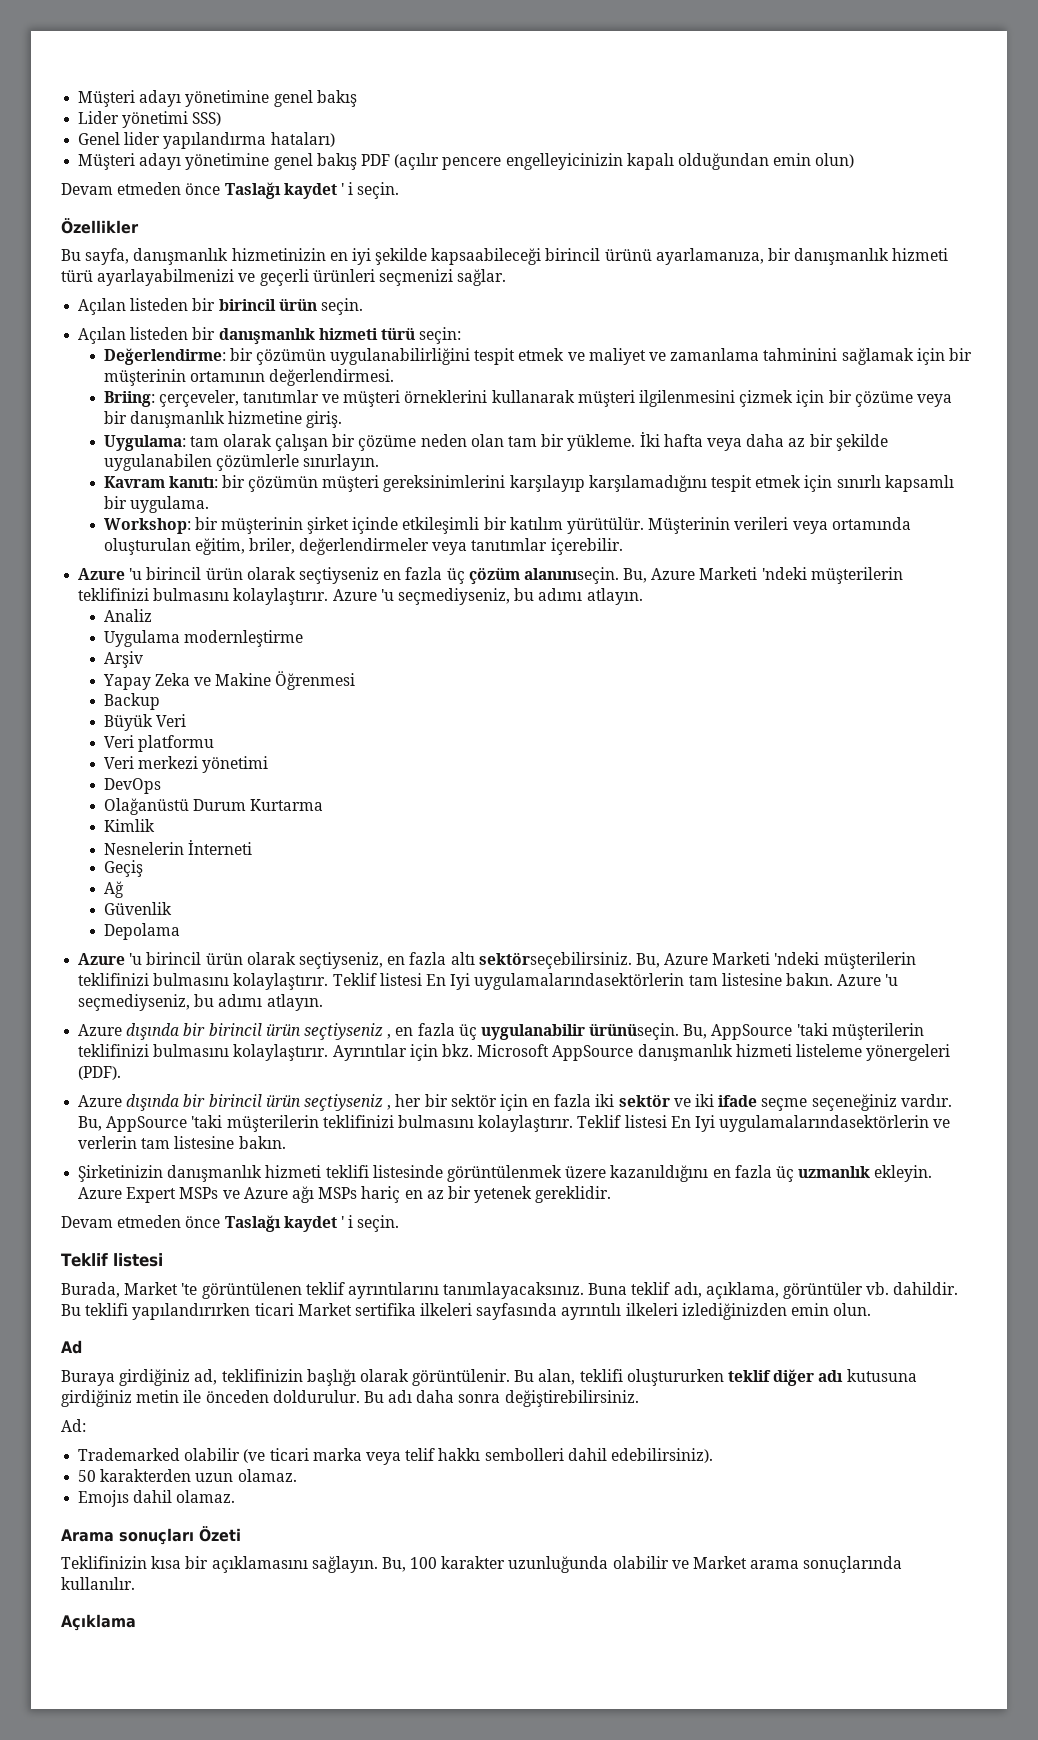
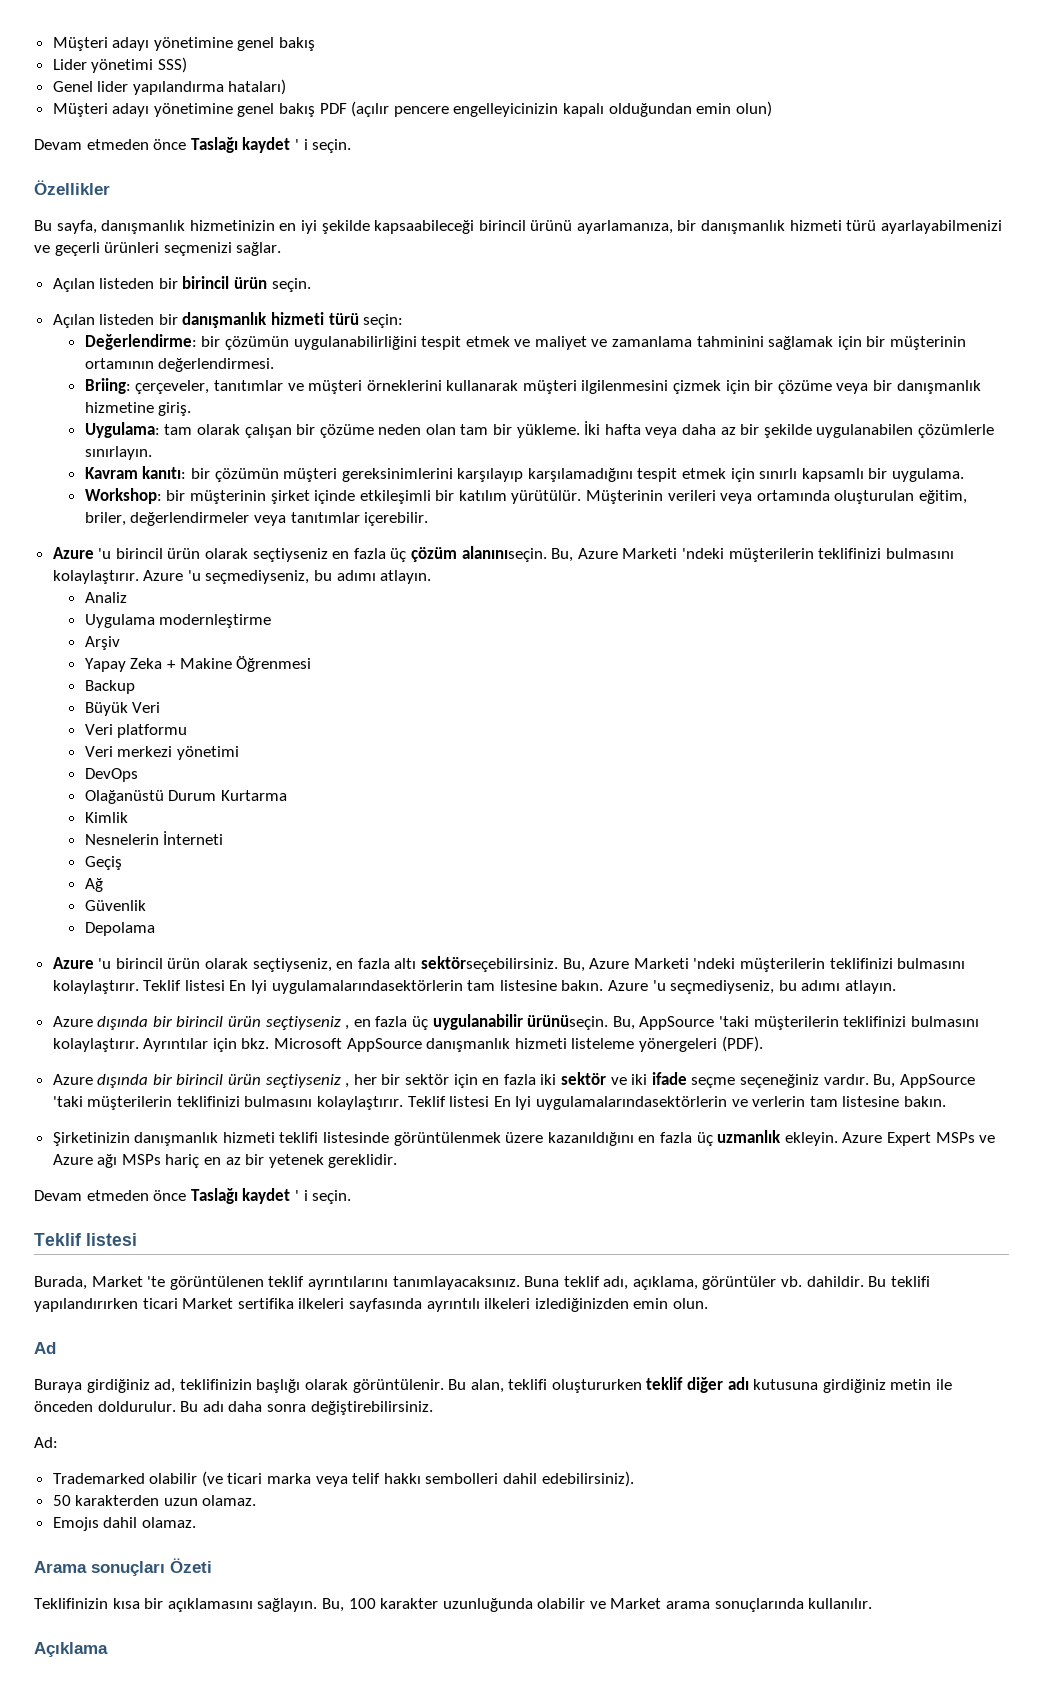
[193,677,211,686] ve -> [166,660,176,669] +

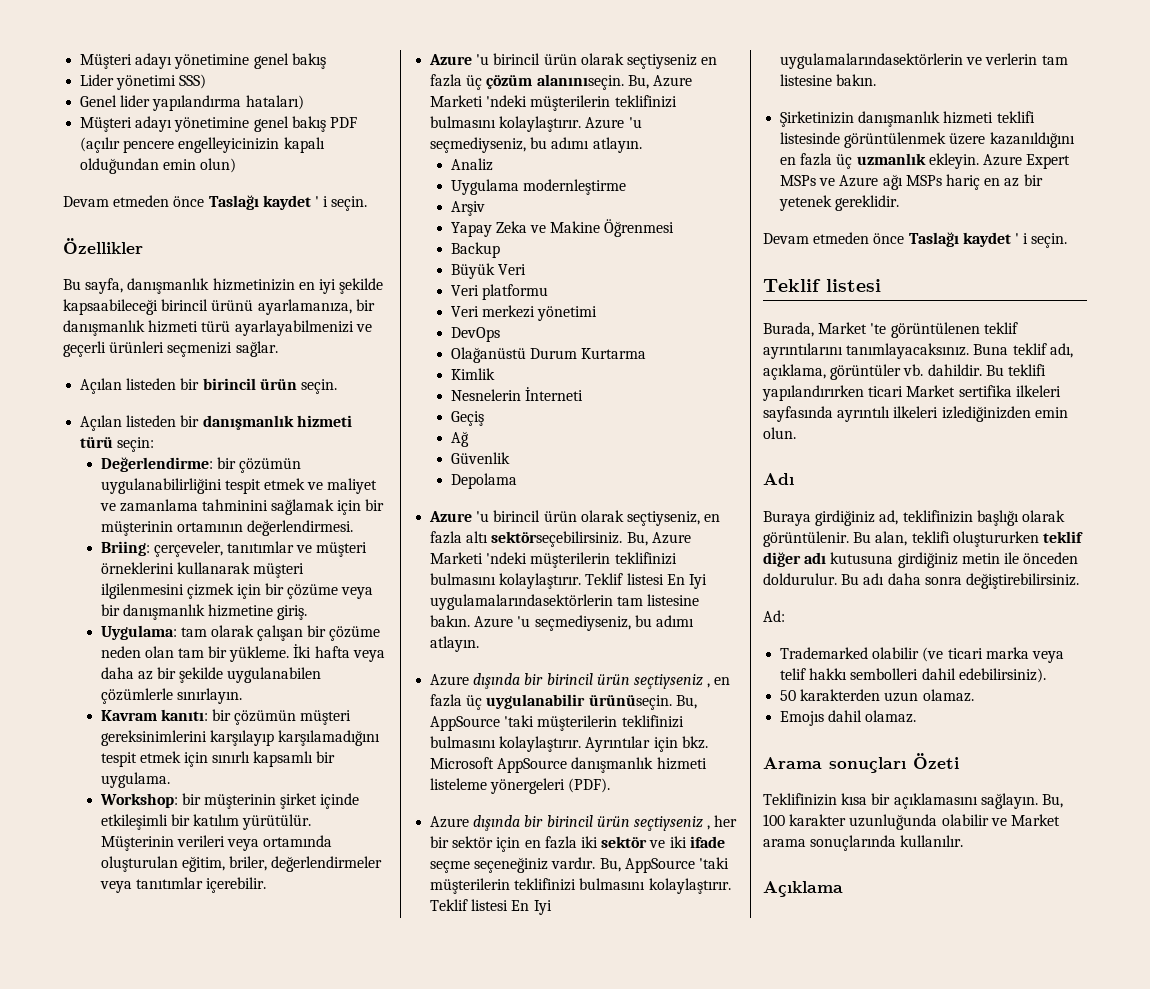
[166,660,176,669] + -> [529,225,546,233] ve
[34,1342,56,1354] Ad -> [763,473,794,485] Adı

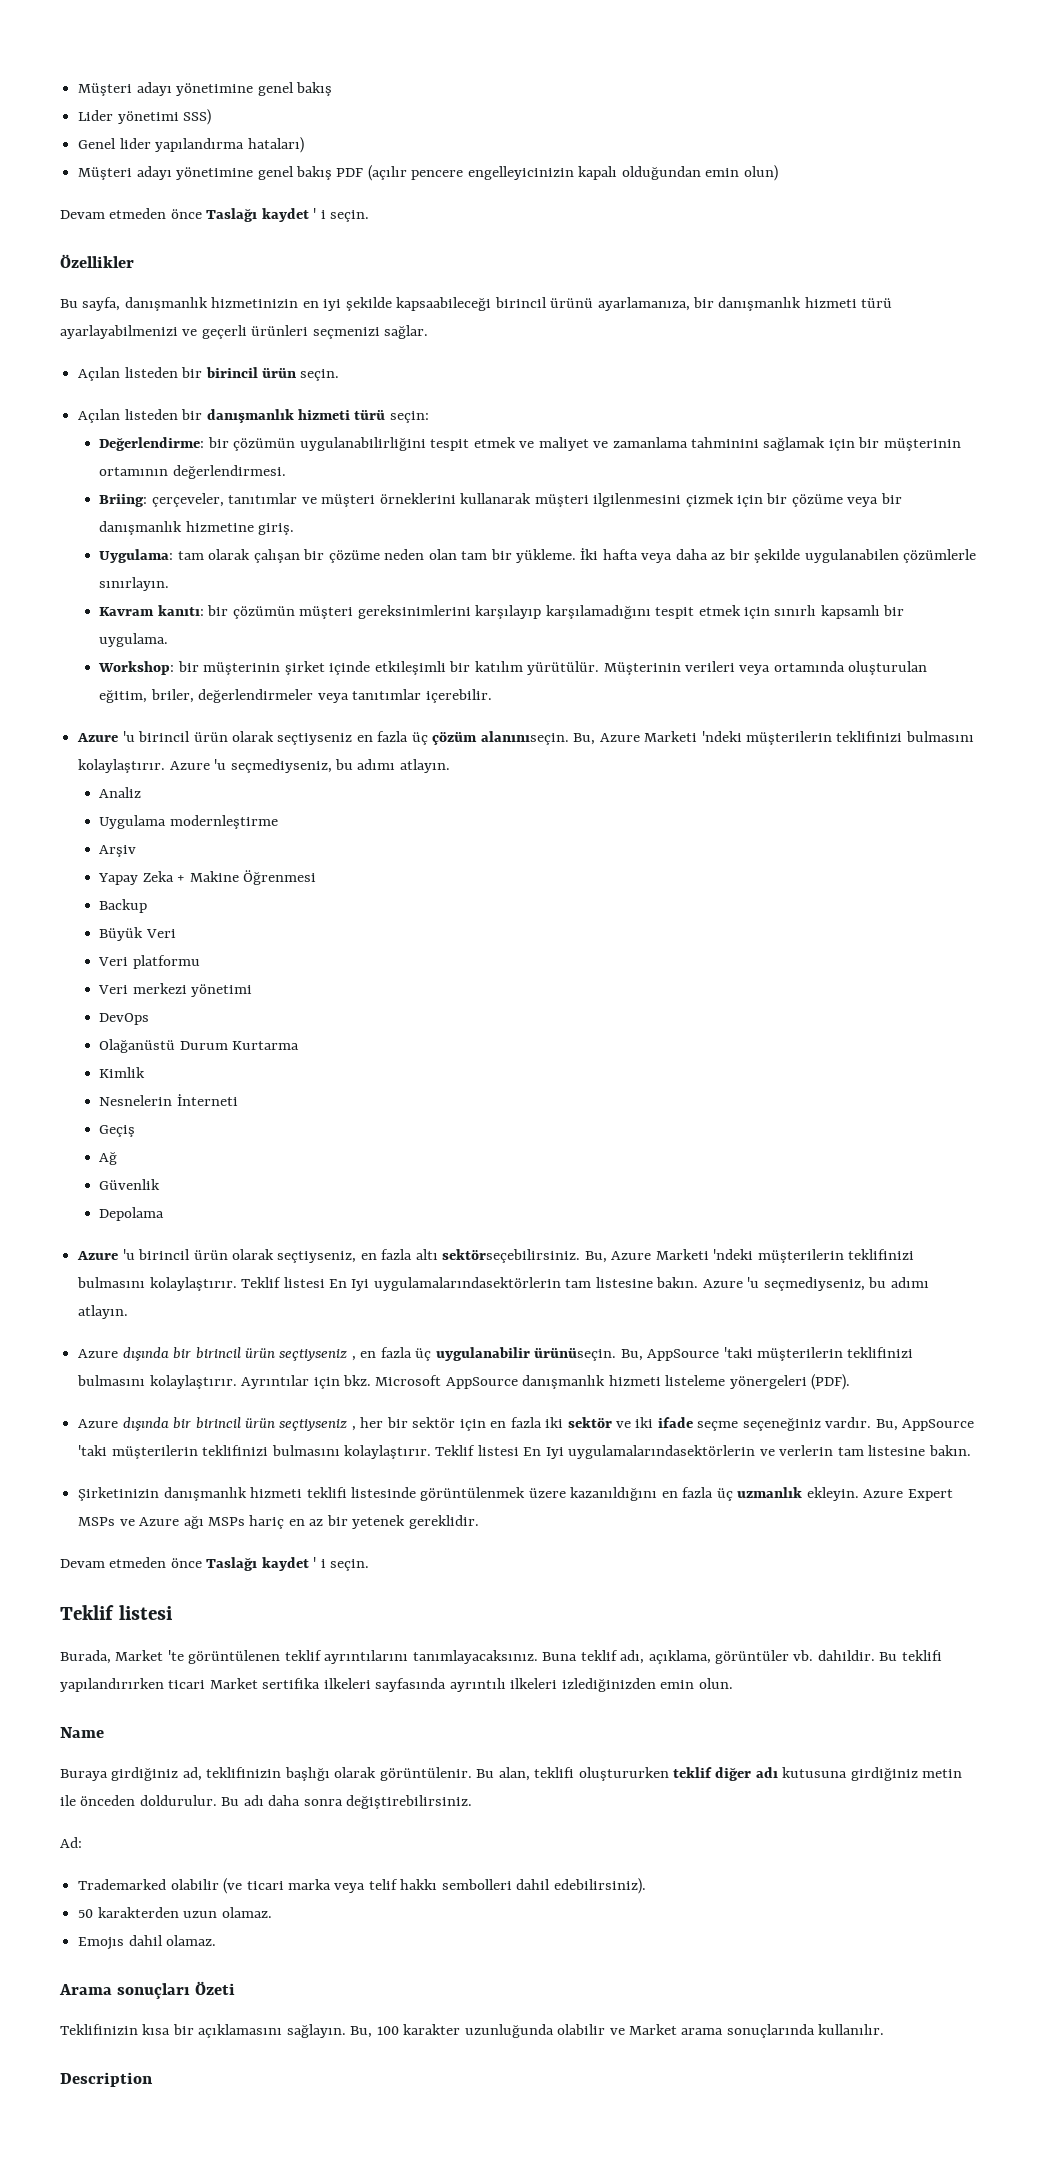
[529,225,546,233] ve -> [177,875,186,882] +
[763,473,794,485] Adı -> [60,1727,104,1738] Name
[763,881,843,897] Açıklama -> [60,2072,153,2087] Description

